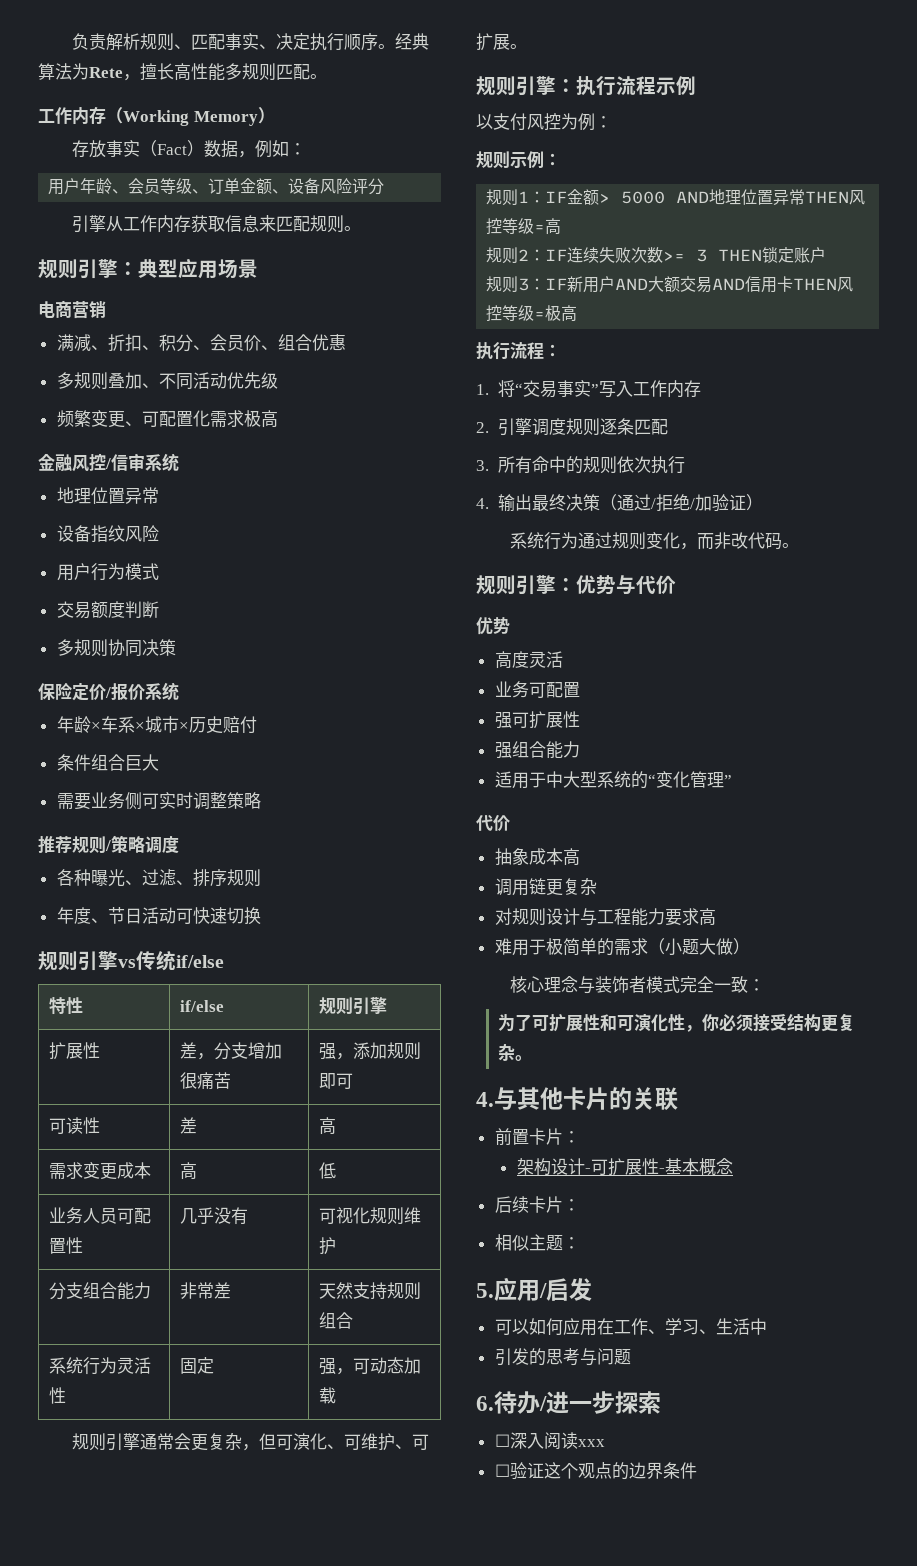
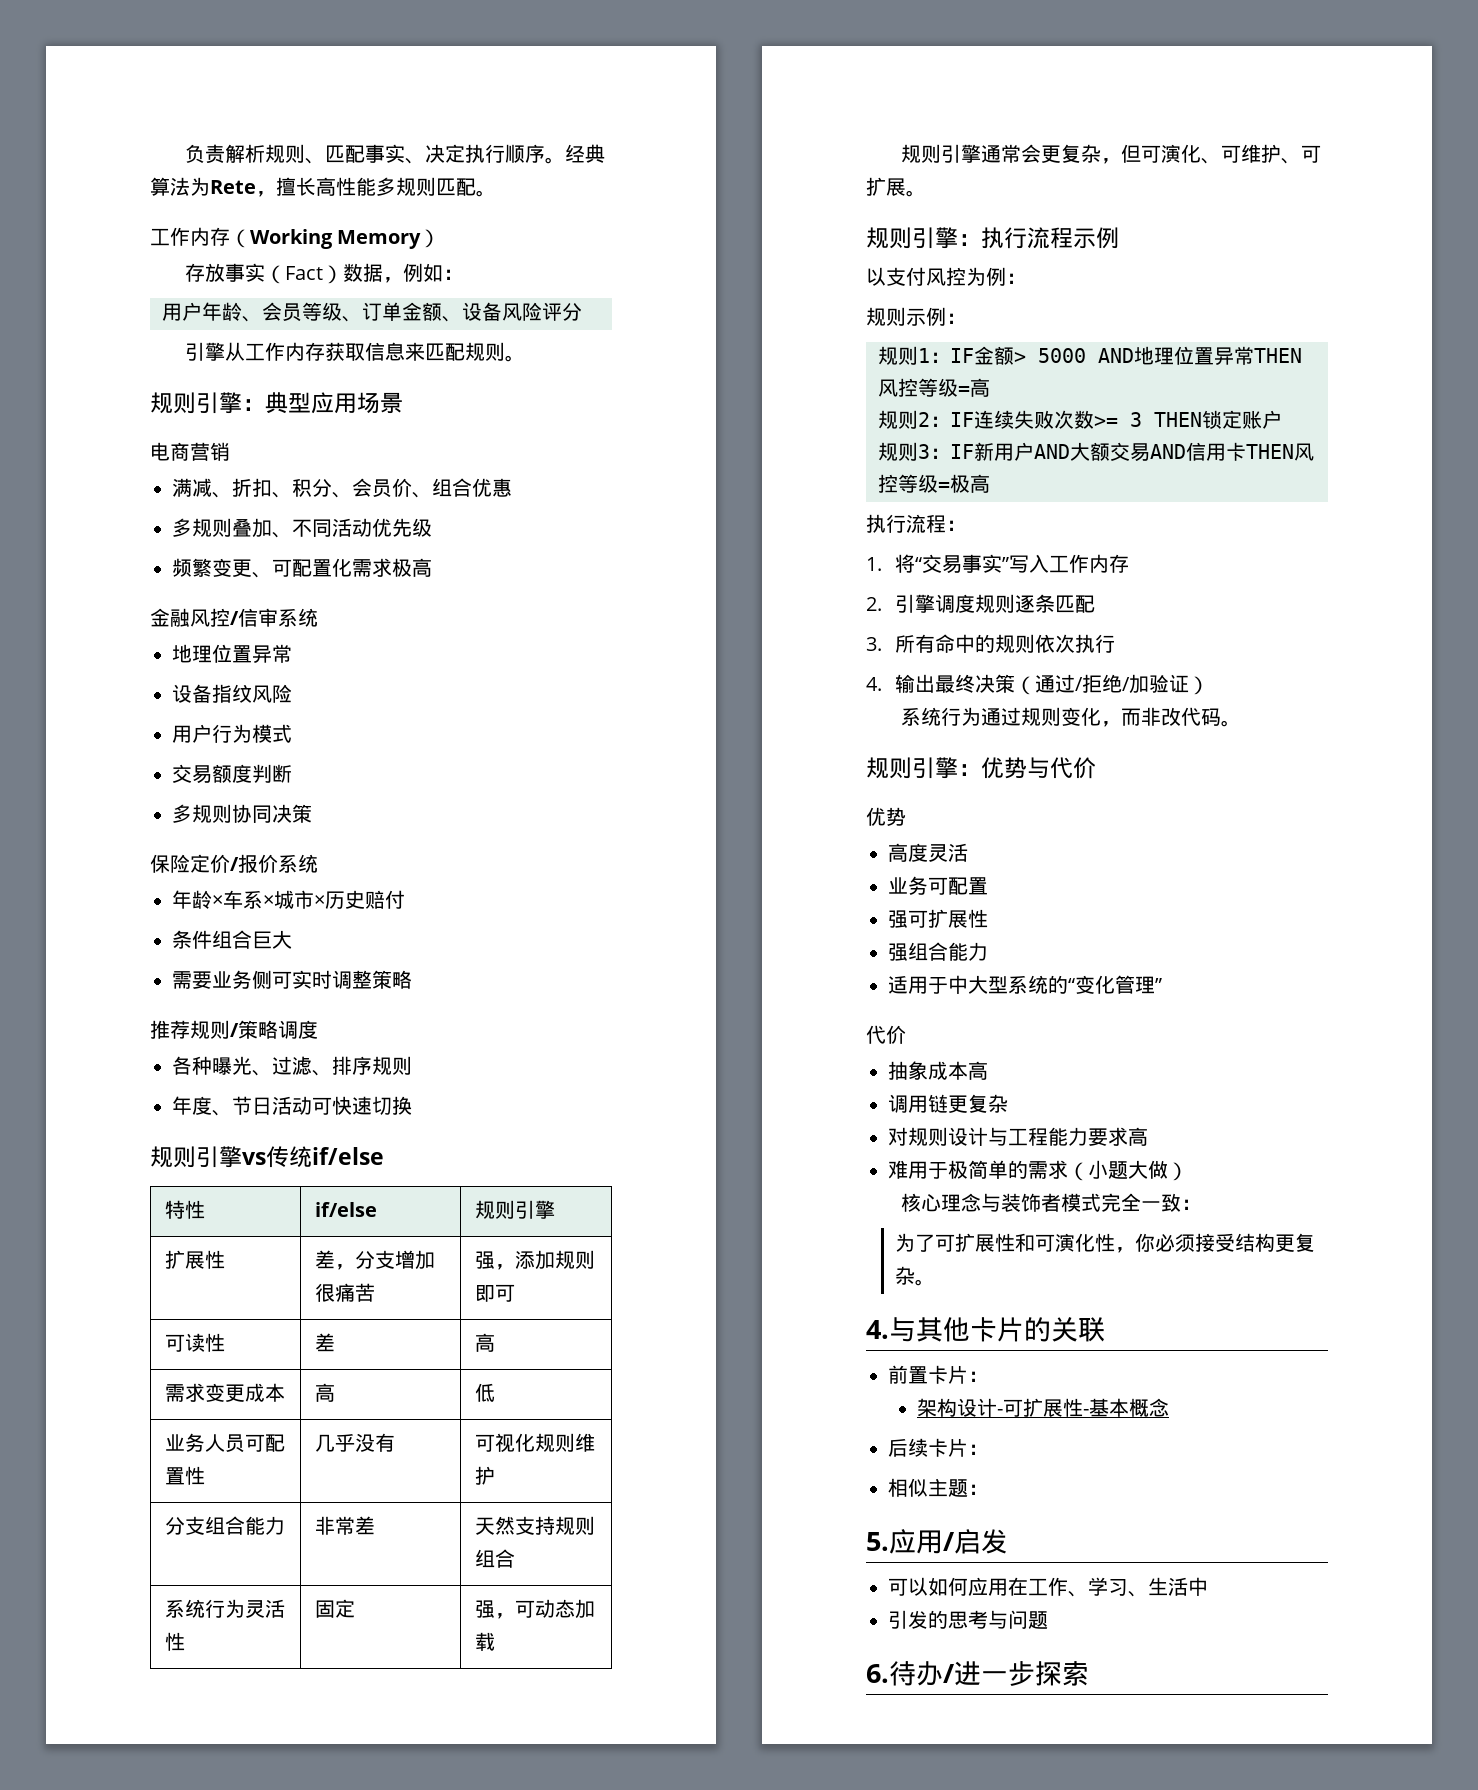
[494,1432,605,1449] [494,1462,697,1480] // ☐深入阅读xxx // ☐验证这个观点的边界条件 -> (1089, 1673) none

